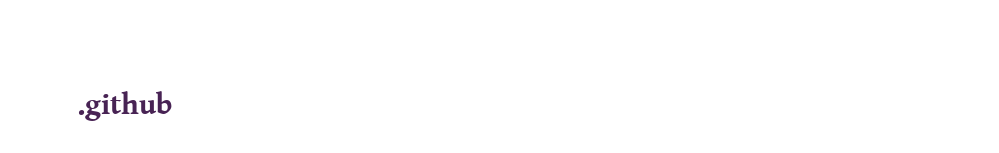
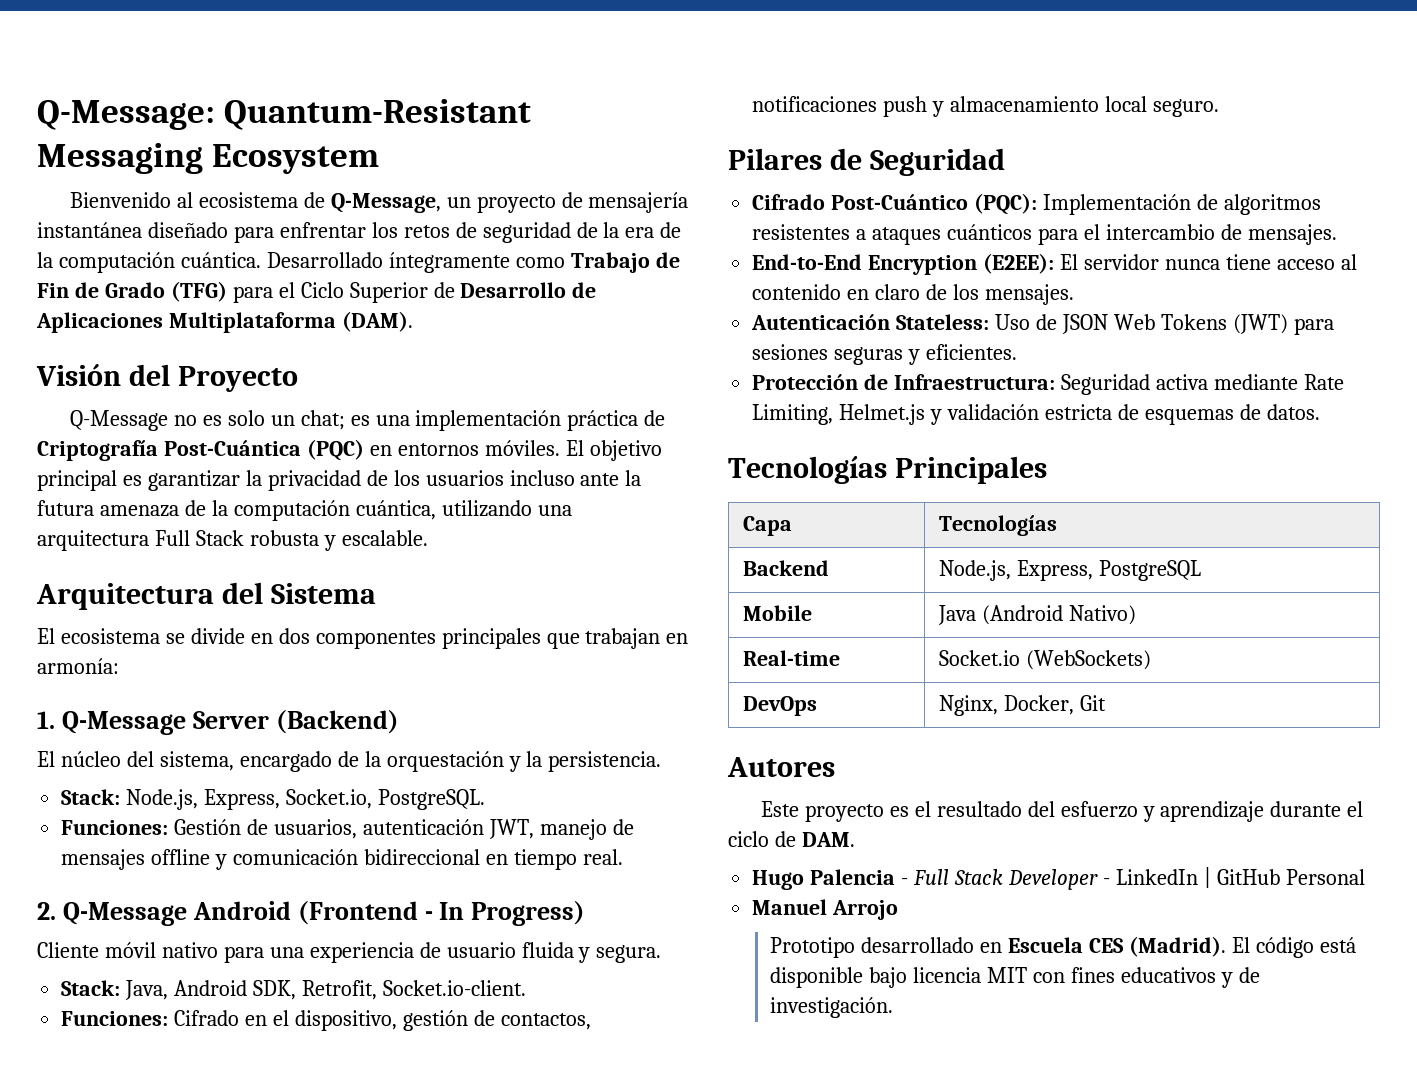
[77,91,172,121] .github -> [37,99,532,130] [37,143,380,174] [69,192,689,213] [37,222,682,243] [37,252,680,273] [37,281,597,303] [36,311,413,333] [36,364,298,392] [69,410,666,431] [37,439,662,461] [37,470,642,491] [37,500,572,521] [37,530,428,551] [36,582,376,610] [37,628,689,649] [37,658,119,674] [37,710,399,735] [37,751,662,772] [61,789,485,810] [61,819,634,840] [61,849,623,870] [37,901,586,926] [37,942,662,963] [61,980,526,1000] [61,1010,591,1031] [752,96,1219,117] [728,148,1005,176] [752,193,1321,215] [752,224,1337,245] [752,253,1357,275] [752,284,1074,305] [751,314,1334,335] [752,344,1018,365] [752,374,1344,395] [752,404,1320,425] [728,456,1047,484] [742,516,792,536] [938,515,1057,536] [742,560,829,576] [938,560,1201,581] [742,605,812,621] [937,605,1136,625] [742,650,840,666] [938,650,1151,670] [742,696,817,716] [938,695,1106,716] [727,757,835,777] [760,801,1364,822] [728,831,855,847] [752,867,1365,890] [752,899,899,920] [770,936,1356,958] [770,967,1260,988] [770,997,894,1018] Q-Message: Quantum-Resistant Messaging Ecosystem // Bienvenido al ecosistema de Q-Message, un proyecto de mensajería instantánea diseñado para enfrentar los retos de seguridad de la era de la computación cuántica. Desarrollado íntegramente como Trabajo de Fin de Grado (TFG) para el Ciclo Superior de Desarrollo de Aplicaciones Multiplataforma (DAM). // Visión del Proyecto // Q-Message no es solo un chat; es una implementación práctica de Criptografía Post-Cuántica (PQC) en entornos móviles. El objetivo principal es garantizar la privacidad de los usuarios incluso ante la futura amenaza de la computación cuántica, utilizando una arquitectura Full Stack robusta y escalable. // Arquitectura del Sistema // El ecosistema se divide en dos componentes principales que trabajan en armonía: // 1. Q-Message Server (Backend) // El núcleo del sistema, encargado de la orquestación y la persistencia. // Stack: Node.js, Express, Socket.io, PostgreSQL. // Funciones: Gestión de usuarios, autenticación JWT, manejo de mensajes offline y comunicación bidireccional en tiempo real. // 2. Q-Message Android (Frontend - In Progress) // Cliente móvil nativo para una experiencia de usuario fluida y segura. // Stack: Java, Android SDK, Retrofit, Socket.io-client. // Funciones: Cifrado en el dispositivo, gestión de contactos, notificaciones push y almacenamiento local seguro. // Pilares de Seguridad // Cifrado Post-Cuántico (PQC): Implementación de algoritmos resistentes a ataques cuánticos para el intercambio de mensajes. // End-to-End Encryption (E2EE): El servidor nunca tiene acceso al contenido en claro de los mensajes. // Autenticación Stateless: Uso de JSON Web Tokens (JWT) para sesiones seguras y eficientes. // Protección de Infraestructura: Seguridad activa mediante Rate Limiting, Helmet.js y validación estricta de esquemas de datos. // Tecnologías Principales // Capa | Tecnologías // Backend | Node.js, Express, PostgreSQL // Mobile | Java (Android Nativo) // Real-time | Socket.io (WebSockets) // DevOps | Nginx, Docker, Git // Autores // Este proyecto es el resultado del esfuerzo y aprendizaje durante el ciclo de DAM. // Hugo Palencia - Full Stack Developer - LinkedIn | GitHub Personal // Manuel Arrojo // Prototipo desarrollado en Escuela CES (Madrid). El código está disponible bajo licencia MIT con fines educativos y de investigación.

